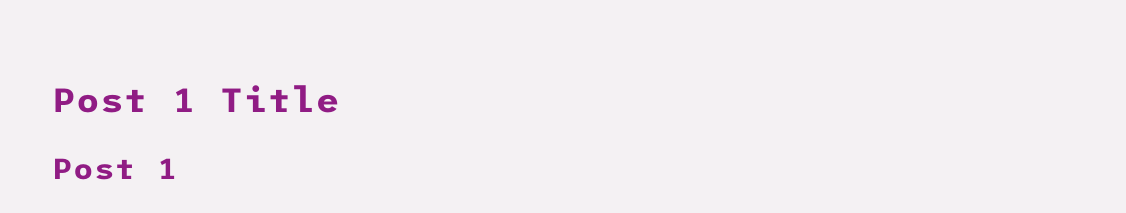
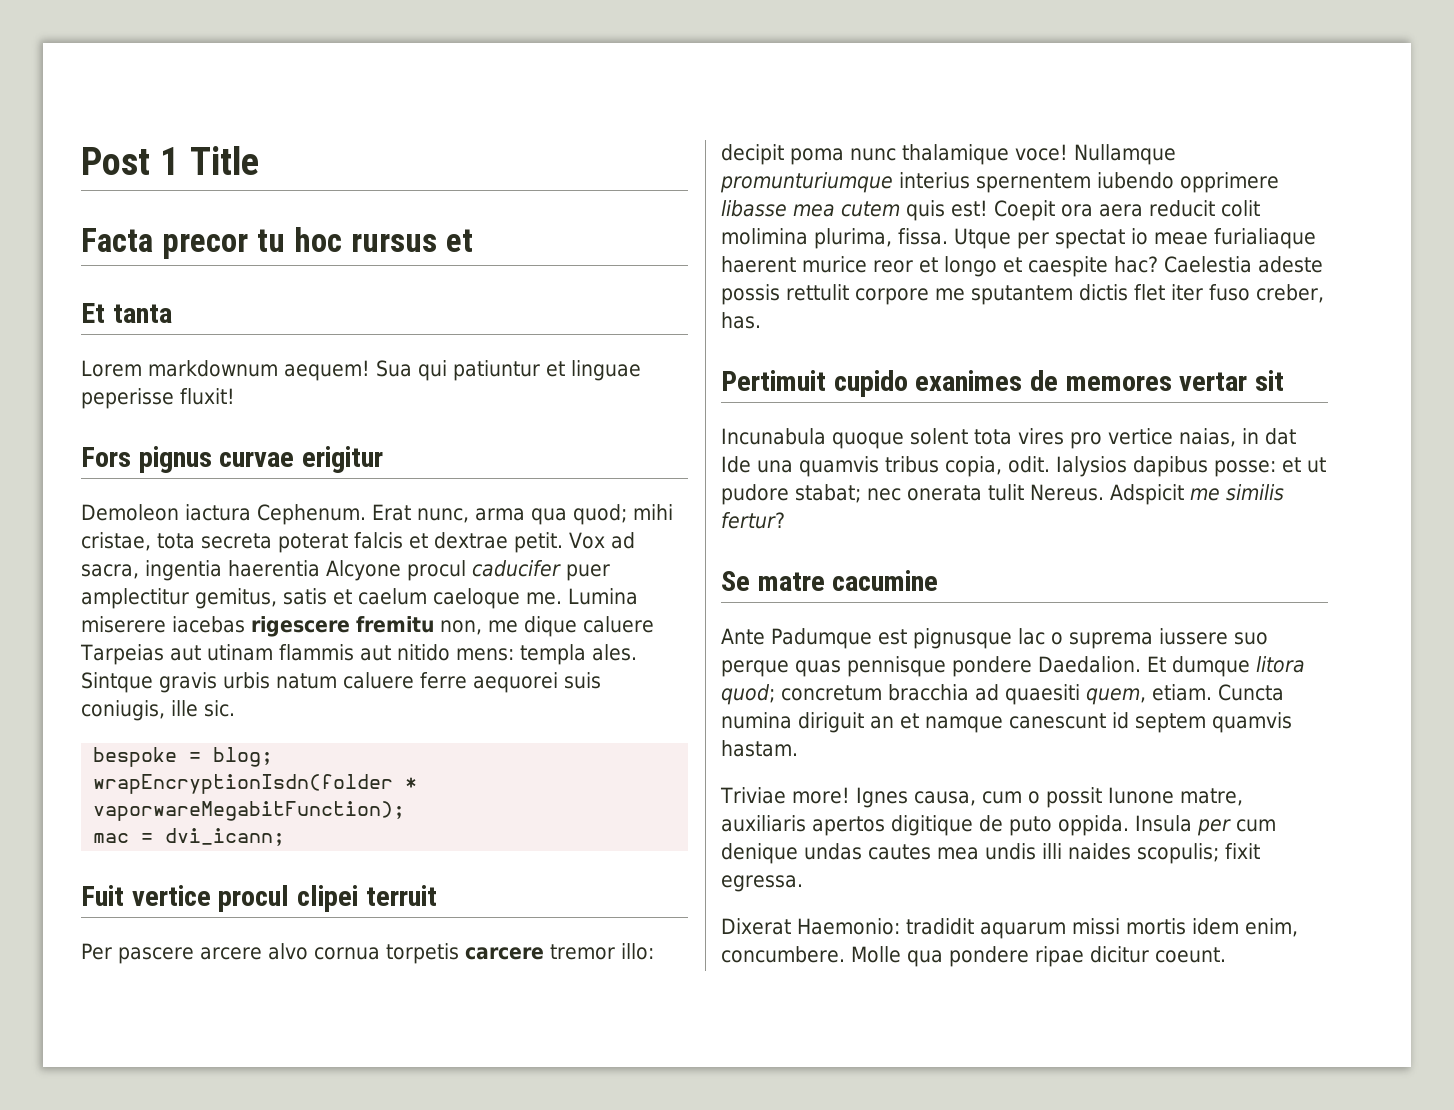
[52,158,178,180] Post 1 -> [81,227,473,259] [81,303,172,323] [81,360,641,381] [81,388,235,409] [81,446,384,473] [81,504,673,525] [81,532,635,553] [81,560,610,581] [81,588,638,609] [81,616,654,637] [80,644,637,665] [81,672,601,693] [81,700,235,721] [93,747,274,767] [93,774,418,794] [93,801,406,821] [93,828,286,846] [81,885,437,912] [81,943,654,964] [721,144,1176,165] [720,172,1279,193] [721,200,1260,221] [721,228,1316,249] [721,256,1323,277] [721,284,1324,305] [721,312,761,329] [721,370,1285,397] [721,428,1296,449] [721,456,1326,477] [721,484,1284,505] [721,512,785,529] [721,570,939,591] [721,628,1268,649] [721,656,1305,677] [721,684,1284,705] [721,712,1292,733] [721,740,798,757] [720,787,1243,808] [721,815,1276,836] [721,843,1260,864] [721,875,803,892] [721,918,1298,939] [721,946,1226,967] Facta precor tu hoc rursus et // Et tanta // Lorem markdownum aequem! Sua qui patiuntur et linguae peperisse fluxit! // Fors pignus curvae erigitur // Demoleon iactura Cephenum. Erat nunc, arma qua quod; mihi cristae, tota secreta poterat falcis et dextrae petit. Vox ad sacra, ingentia haerentia Alcyone procul caducifer puer amplectitur gemitus, satis et caelum caeloque me. Lumina miserere iacebas rigescere fremitu non, me dique caluere Tarpeias aut utinam flammis aut nitido mens: templa ales. Sintque gravis urbis natum caluere ferre aequorei suis coniugis, ille sic. // bespoke = blog; // wrapEncryptionIsdn(folder * vaporwareMegabitFunction); // mac = dvi_icann; // Fuit vertice procul clipei terruit // Per pascere arcere alvo cornua torpetis carcere tremor illo: decipit poma nunc thalamique voce! Nullamque promunturiumque interius spernentem iubendo opprimere libasse mea cutem quis est! Coepit ora aera reducit colit molimina plurima, fissa. Utque per spectat io meae furialiaque haerent murice reor et longo et caespite hac? Caelestia adeste possis rettulit corpore me sputantem dictis flet iter fuso creber, has. // Pertimuit cupido exanimes de memores vertar sit // Incunabula quoque solent tota vires pro vertice naias, in dat Ide una quamvis tribus copia, odit. Ialysios dapibus posse: et ut pudore stabat; nec onerata tulit Nereus. Adspicit me similis fertur? // Se matre cacumine // Ante Padumque est pignusque lac o suprema iussere suo perque quas pennisque pondere Daedalion. Et dumque litora quod; concretum bracchia ad quaesiti quem, etiam. Cuncta numina diriguit an et namque canescunt id septem quamvis hastam. // Triviae more! Ignes causa, cum o possit Iunone matre, auxiliaris apertos digitique de puto oppida. Insula per cum denique undas cautes mea undis illi naides scopulis; fixit egressa. // Dixerat Haemonio: tradidit aquarum missi mortis idem enim, concumbere. Molle qua pondere ripae dicitur coeunt.

